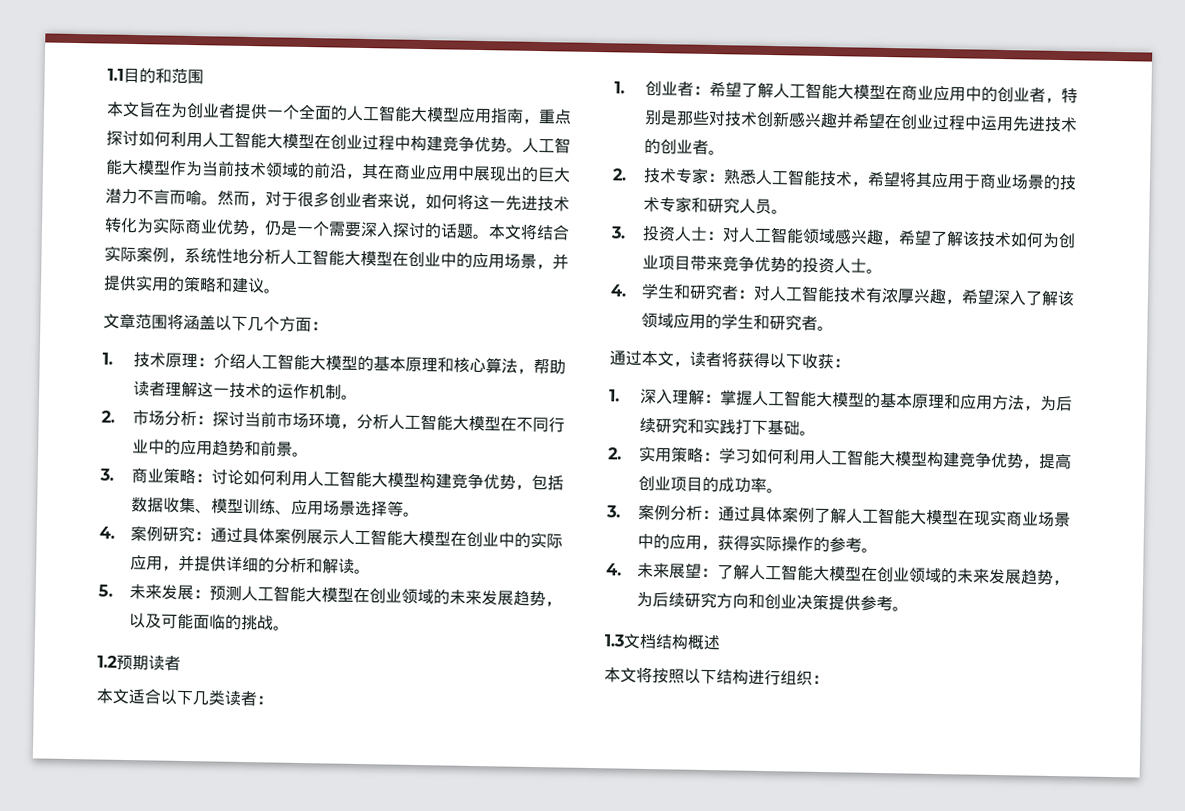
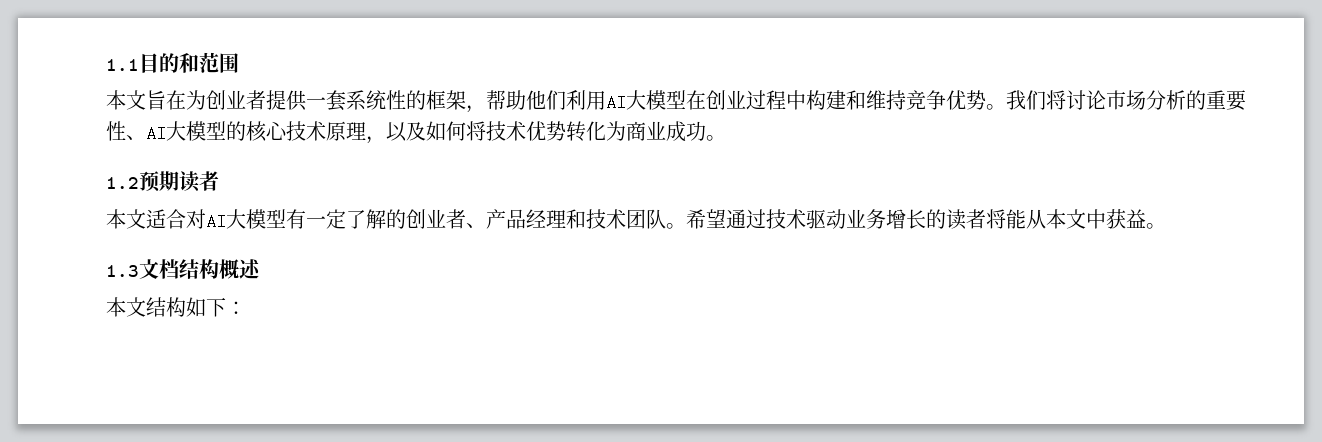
[282,103,572,125] [106,130,267,149] 个全面的人工智能大模型应用指南，重点探讨如何利用人工智能 -> [326,90,626,113] 套系统性的框架，帮助他们利用AI
(443, 144) none -> [846,90,906,110] 和维持
[522,137,571,154] [105,159,571,183] [105,188,570,212] [104,217,570,241] [104,245,569,270] [103,275,280,294] [103,313,328,333] [102,352,566,375] [132,381,358,400] [101,409,565,433] [131,439,309,458] [99,467,564,491] [130,497,420,518] [99,525,563,549] [129,554,371,575] [98,584,562,607] [128,613,274,631] 人工智能大模型作为当前技术领域的前沿，其在商业应用中展现出的巨大潜力不言而喻。然而，对于很多创业者来说，如何将这一先进技术转化为实际商业优势，仍是一个需要深入探讨的话题。本文将结合实际案例，系统性地分析人工智能大模型在创业中的应用场景，并提供实用的策略和建议。 // 文章范围将涵盖以下几个方面： // 1.技术原理：介绍人工智能大模型的基本原理和核心算法，帮助读者理解这一技术的运作机制。 // 2.市场分析：探讨当前市场环境，分析人工智能大模型在不同行业中的应用趋势和前景。 // 3.商业策略：讨论如何利用人工智能大模型构建竞争优势，包括数据收集、模型训练、应用场景选择等。 // 4.案例研究：通过具体案例展示人工智能大模型在创业中的实际应用，并提供详细的分析和解读。 // 5.未来发展：预测人工智能大模型在创业领域的未来发展趋势，以及可能面临的挑战 -> [1006,90,1246,111] [106,121,706,144] 我们将讨论市场分析的重要性、AI大模型的核心技术原理，以及如何将技术优势转化为商业成功
[160,689,273,707] [614,80,1078,104] [643,109,1078,133] [643,138,725,156] [612,167,1077,191] [642,196,788,215] [610,225,1076,249] [641,254,883,274] [610,282,1075,307] [640,312,834,332] [609,350,850,370] [609,388,1073,412] [638,417,816,436] [608,445,1072,470] [637,475,783,494] [606,504,1071,528] [636,533,878,553] [606,562,1070,586] [635,591,893,612] 以下几类读者： // 1.创业者：希望了解人工智能大模型在商业应用中的创业者，特别是那些对技术创新感兴趣并希望在创业过程中运用先进技术的创业者。 // 2.技术专家：熟悉人工智能技术，希望将其应用于商业场景的技术专家和研究人员。 // 3.投资人士：对人工智能领域感兴趣，希望了解该技术如何为创业项目带来竞争优势的投资人士。 // 4.学生和研究者：对人工智能技术有浓厚兴趣，希望深入了解该领域应用的学生和研究者。 // 通过本文，读者将获得以下收获： // 1.深入理解：掌握人工智能大模型的基本原理和应用方法，为后续研究和实践打下基础。 // 2.实用策略：学习如何利用人工智能大模型构建竞争优势，提高创业项目的成功率。 // 3.案例分析：通过具体案例了解人工智能大模型在现实商业场景中的应用，获得实际操作的参考。 // 4.未来展望：了解人工智能大模型在创业领域的未来发展趋势，为后续研究方向和创业决策提供参考 -> [186,209,1146,231] 对AI大模型有一定了解的创业者、产品经理和技术团队。希望通过技术驱动业务增长的读者将能从本文中获益
[636,666,813,686] 将按照以下结构进行组织 -> [146,297,226,317] 结构如下

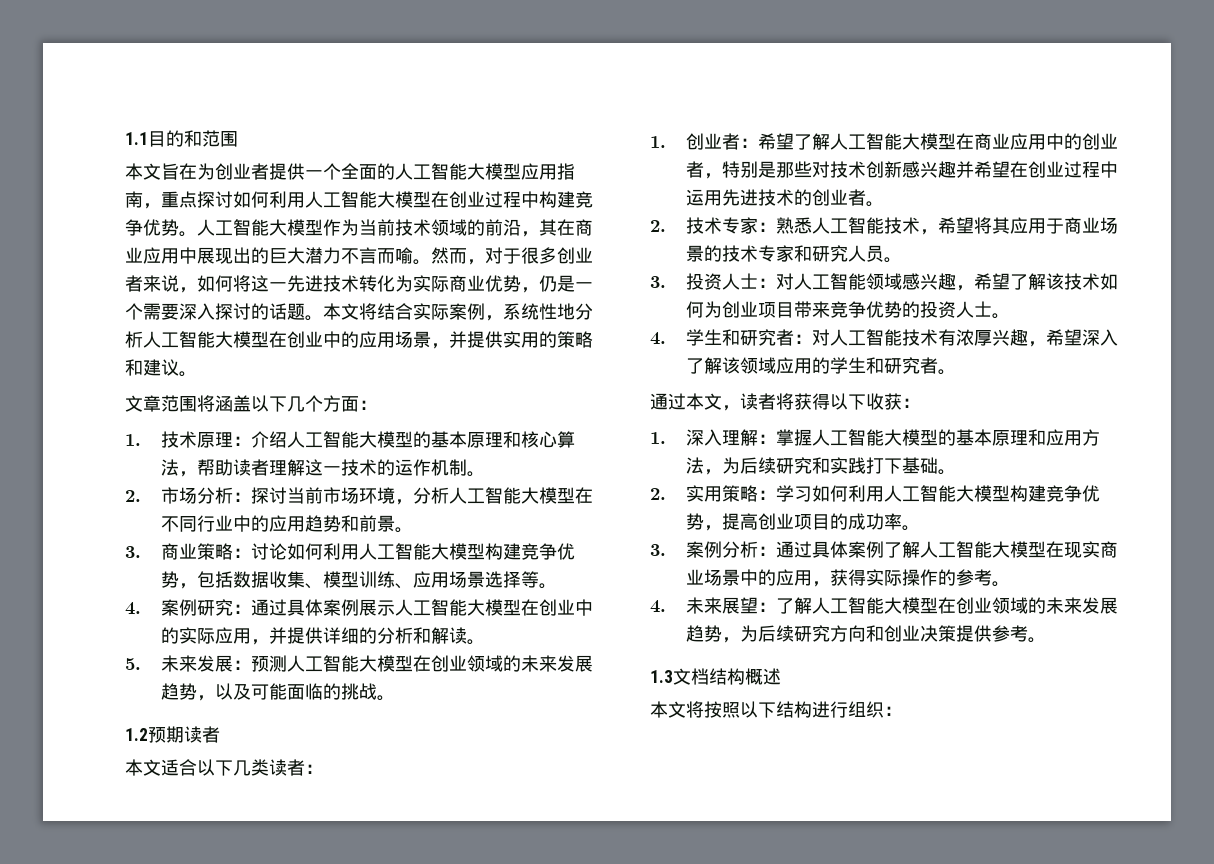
[326,90,626,113] 套系统性的框架，帮助他们利用AI -> [323,163,575,180] [125,191,377,209] 个全面的人工智能大模型应用指南，重点探讨如何利用人工智能
[846,90,906,110] 和维持 -> (575, 199) none
[1006,90,1246,111] [106,121,706,144] 我们将讨论市场分析的重要性、AI大模型的核心技术原理，以及如何将技术优势转化为商业成功 -> [197,219,593,237] [125,247,593,265] [125,275,593,293] [125,303,593,321] [125,331,593,349] [125,359,197,377] [125,395,377,412] [125,431,575,448] [160,459,485,477] [125,487,593,505] [160,515,413,533] [125,543,575,560] [160,571,557,589] [125,599,593,616] [160,627,485,645] [125,655,593,672] [160,683,377,701] 人工智能大模型作为当前技术领域的前沿，其在商业应用中展现出的巨大潜力不言而喻。然而，对于很多创业者来说，如何将这一先进技术转化为实际商业优势，仍是一个需要深入探讨的话题。本文将结合实际案例，系统性地分析人工智能大模型在创业中的应用场景，并提供实用的策略和建议。 // 文章范围将涵盖以下几个方面： // 1.技术原理：介绍人工智能大模型的基本原理和核心算法，帮助读者理解这一技术的运作机制。 // 2.市场分析：探讨当前市场环境，分析人工智能大模型在不同行业中的应用趋势和前景。 // 3.商业策略：讨论如何利用人工智能大模型构建竞争优势，包括数据收集、模型训练、应用场景选择等。 // 4.案例研究：通过具体案例展示人工智能大模型在创业中的实际应用，并提供详细的分析和解读。 // 5.未来发展：预测人工智能大模型在创业领域的未来发展趋势，以及可能面临的挑战
[186,209,1146,231] 对AI大模型有一定了解的创业者、产品经理和技术团队。希望通过技术驱动业务增长的读者将能从本文中获益 -> [197,759,323,776] [650,133,1118,150] [685,161,1118,179] [685,189,884,207] [650,217,1118,235] [685,245,902,263] [650,273,1118,291] [685,301,1010,319] [650,329,1118,347] [685,357,956,375] [650,393,920,411] [650,429,1100,446] [685,457,956,475] [650,485,1100,502] [685,513,920,531] [650,541,1118,558] [685,569,1010,587] [650,597,1118,614] [685,625,1028,643] 以下几类读者： // 1.创业者：希望了解人工智能大模型在商业应用中的创业者，特别是那些对技术创新感兴趣并希望在创业过程中运用先进技术的创业者。 // 2.技术专家：熟悉人工智能技术，希望将其应用于商业场景的技术专家和研究人员。 // 3.投资人士：对人工智能领域感兴趣，希望了解该技术如何为创业项目带来竞争优势的投资人士。 // 4.学生和研究者：对人工智能技术有浓厚兴趣，希望深入了解该领域应用的学生和研究者。 // 通过本文，读者将获得以下收获： // 1.深入理解：掌握人工智能大模型的基本原理和应用方法，为后续研究和实践打下基础。 // 2.实用策略：学习如何利用人工智能大模型构建竞争优势，提高创业项目的成功率。 // 3.案例分析：通过具体案例了解人工智能大模型在现实商业场景中的应用，获得实际操作的参考。 // 4.未来展望：了解人工智能大模型在创业领域的未来发展趋势，为后续研究方向和创业决策提供参考
[146,297,226,317] 结构如下 -> [686,701,884,718] 将按照以下结构进行组织

